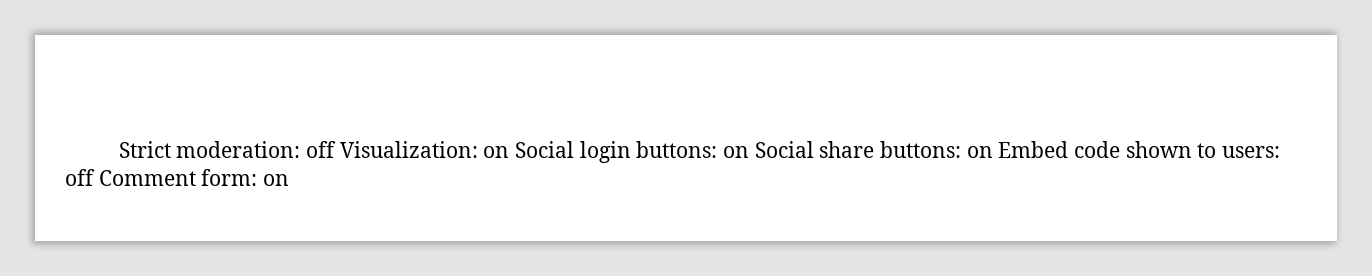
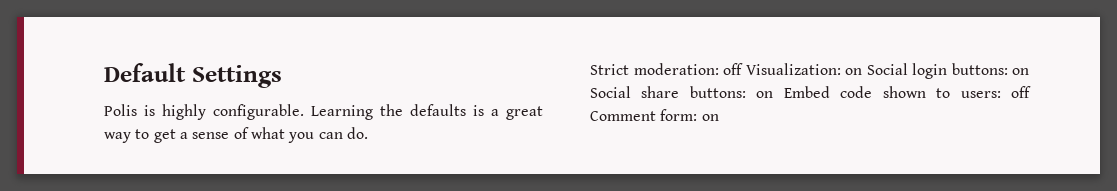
(118, 149) none -> [104,63,282,88] [104,104,543,120] [104,127,368,143] Default Settings // Polis is highly configurable. Learning the defaults is a great way to get a sense of what you can do. //

